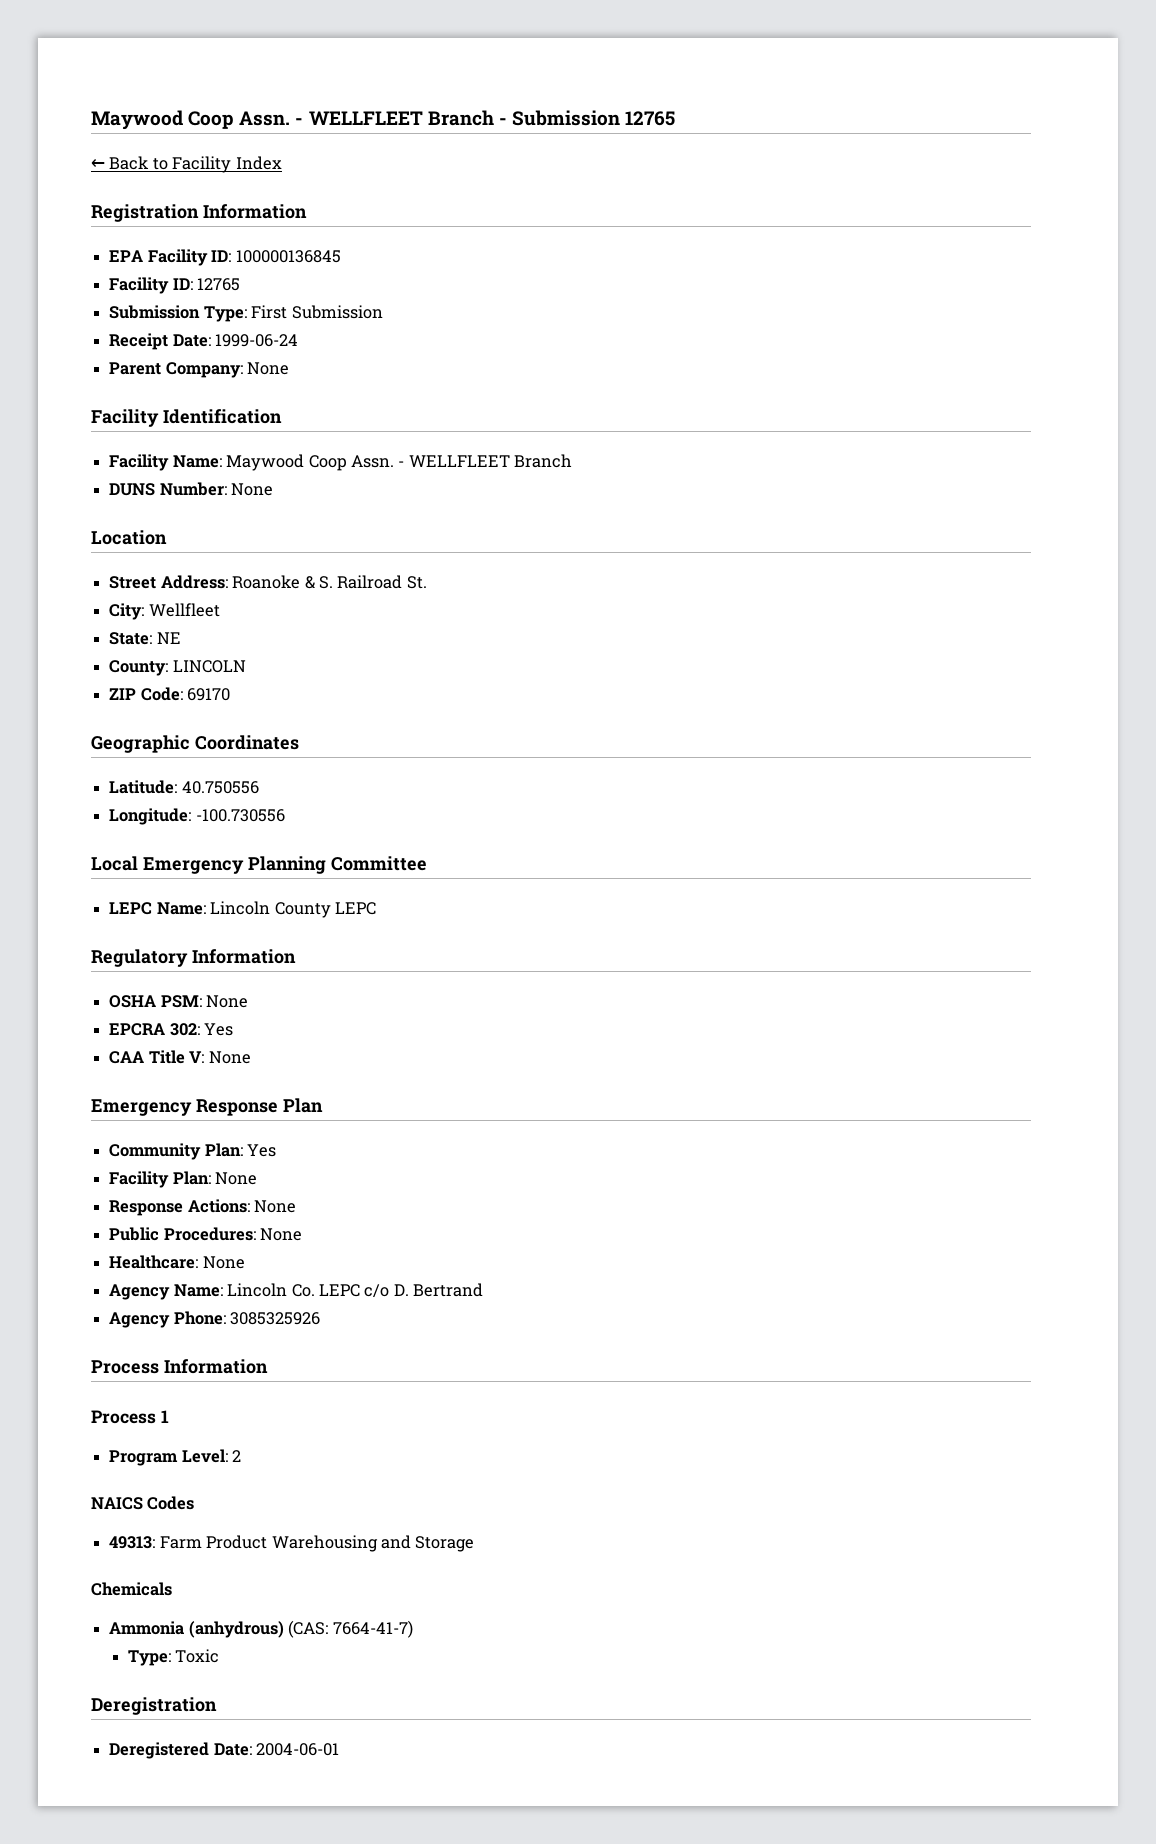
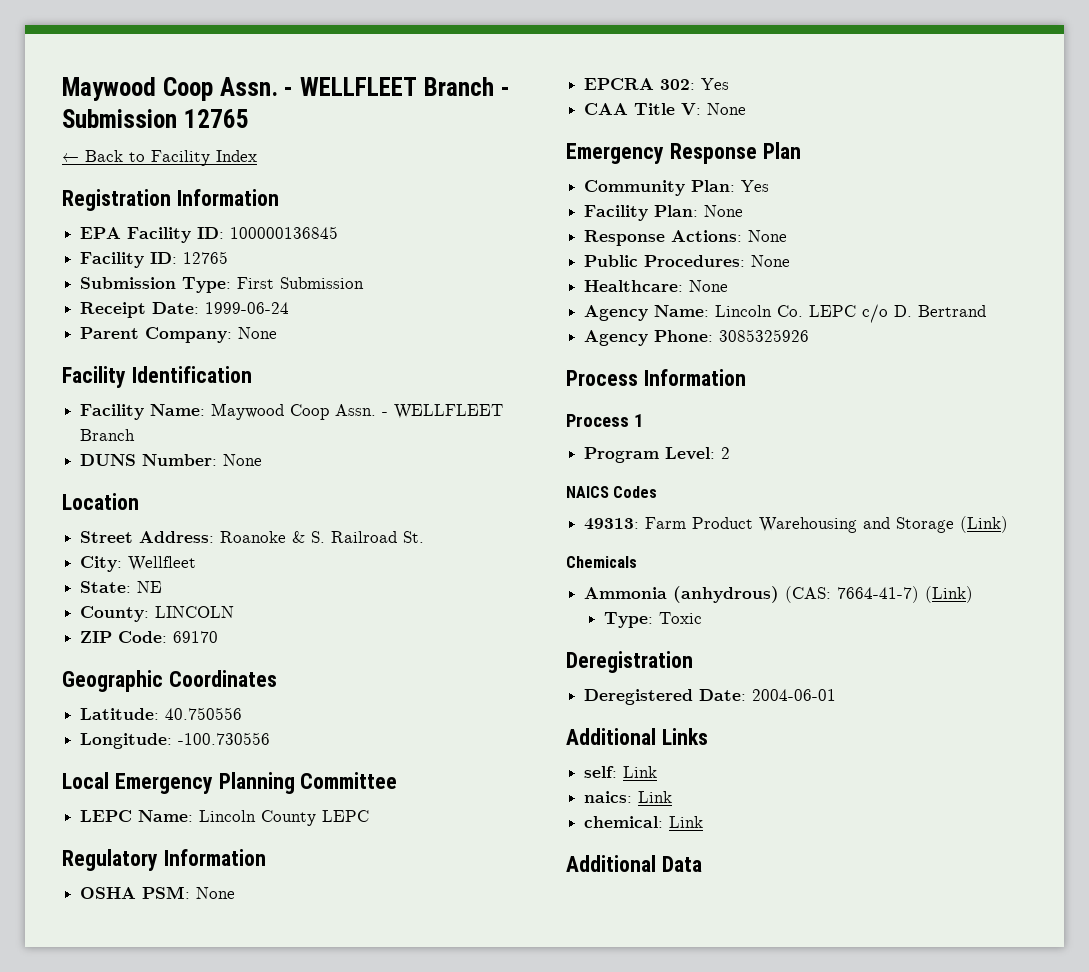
(475, 1544) none -> [960,516,1009,533] (Link)
(413, 1629) none -> [925,586,974,603] (Link)
(340, 1749) none -> [566,728,708,745] [584,766,658,778] [584,791,673,803] [584,816,704,828] [566,855,702,872] // Additional Links // self: Link // naics: Link // chemical: Link // Additional Data

